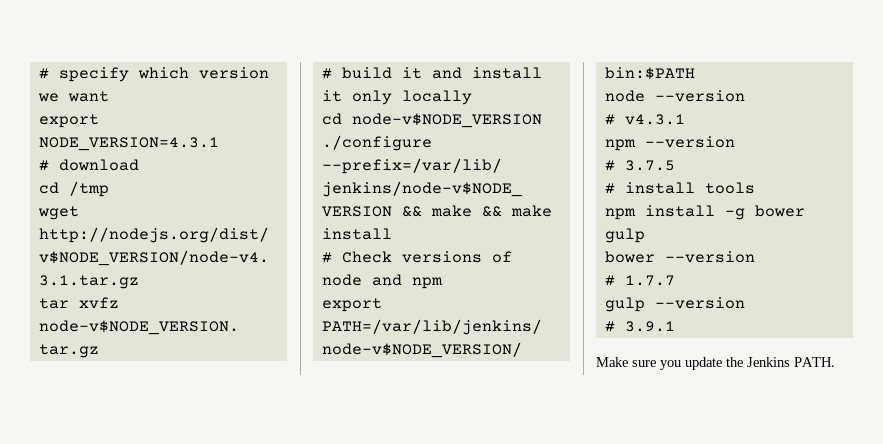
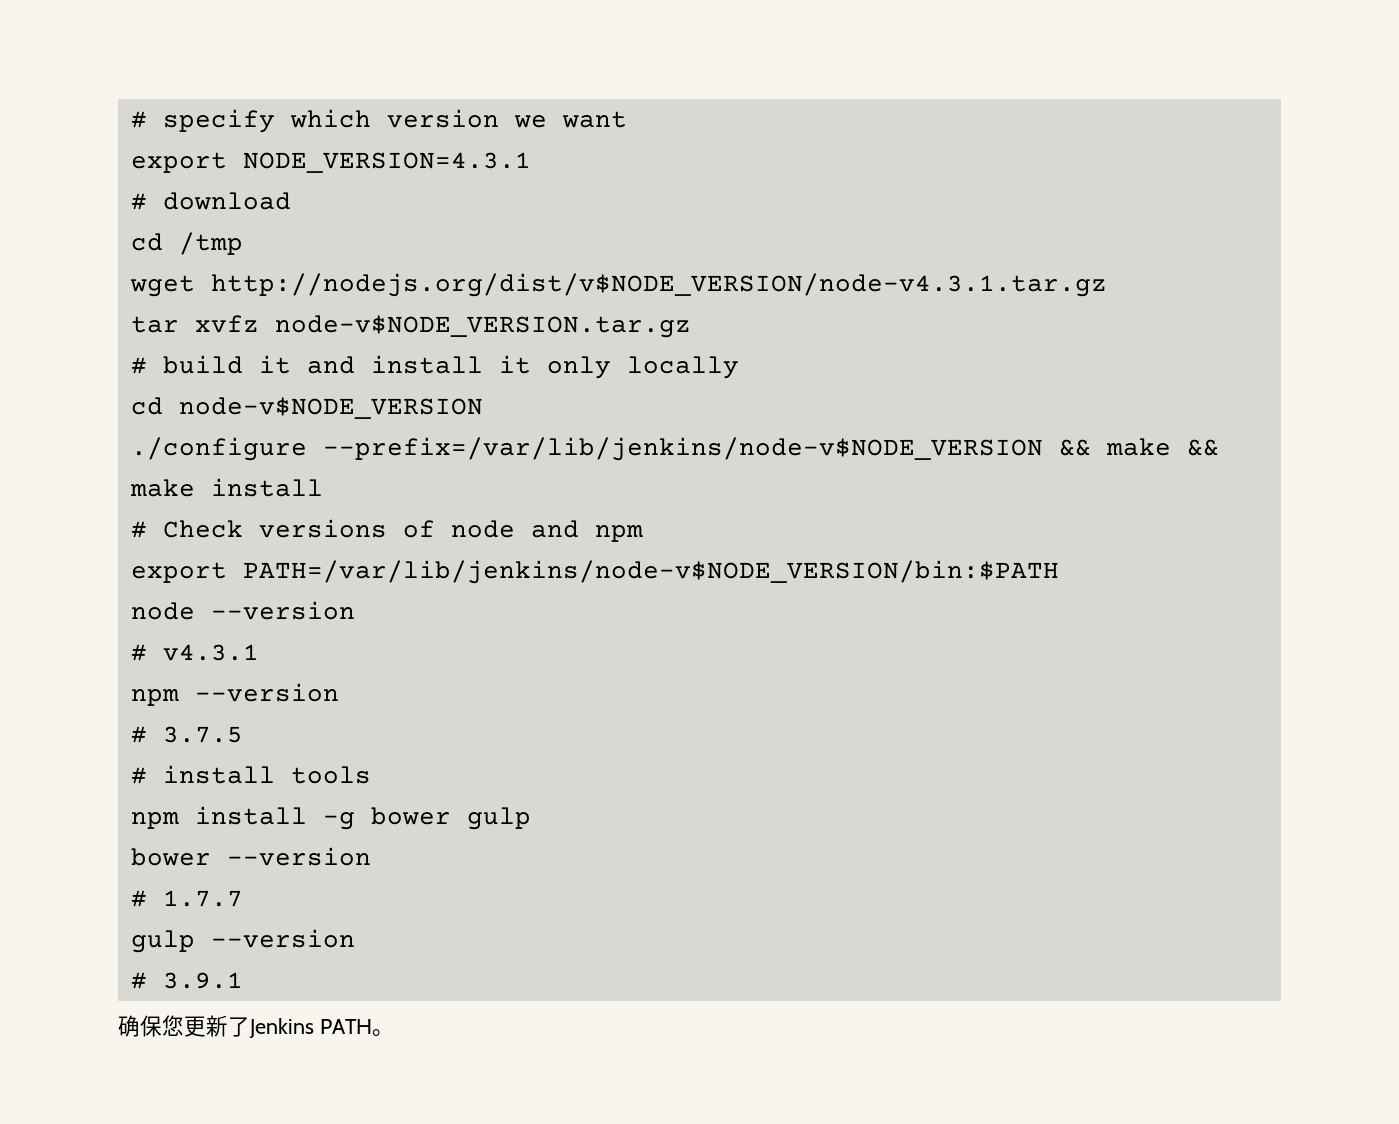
[596,357,835,370] Make sure you update the Jenkins PATH. -> [118,1015,394,1038] 确保您更新了Jenkins PATH。

